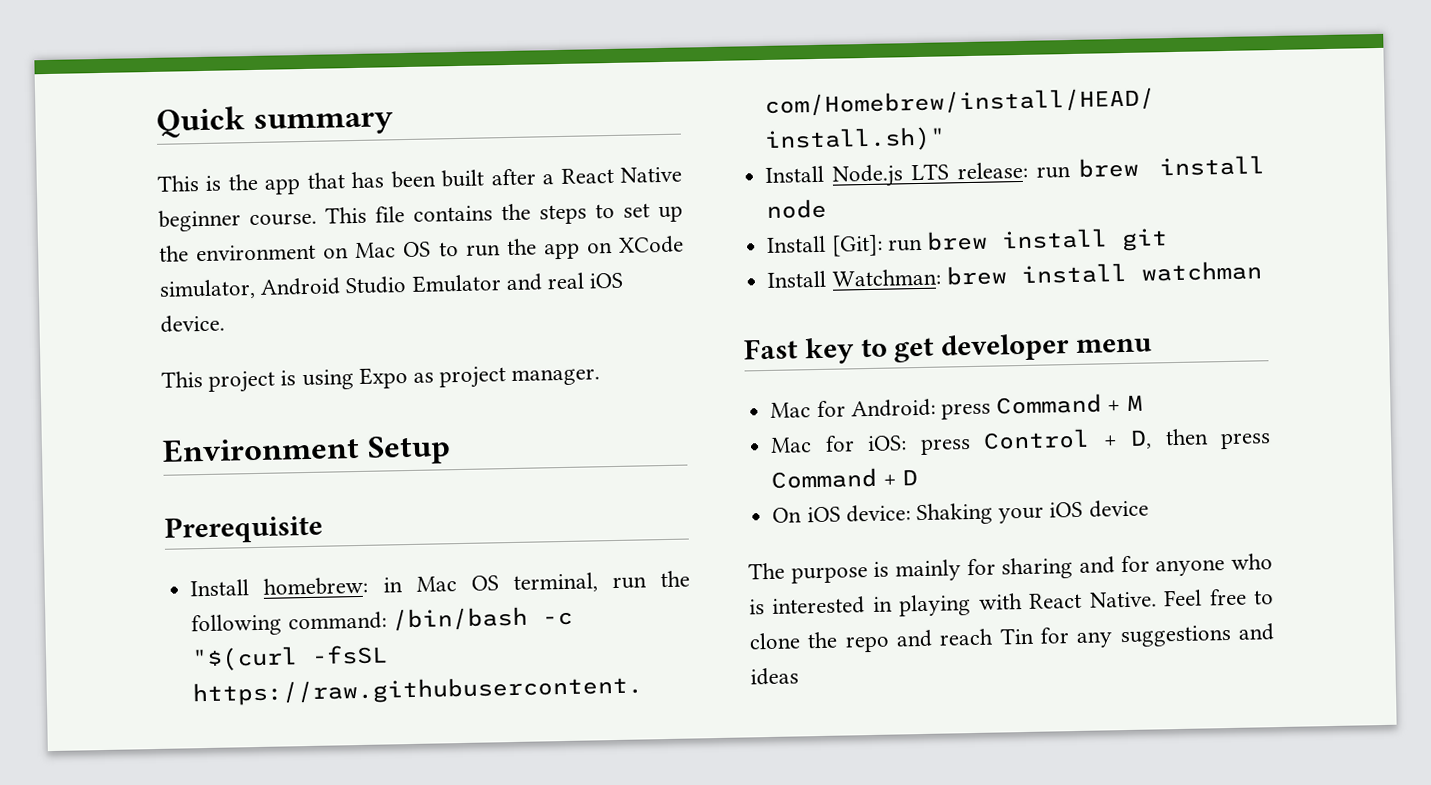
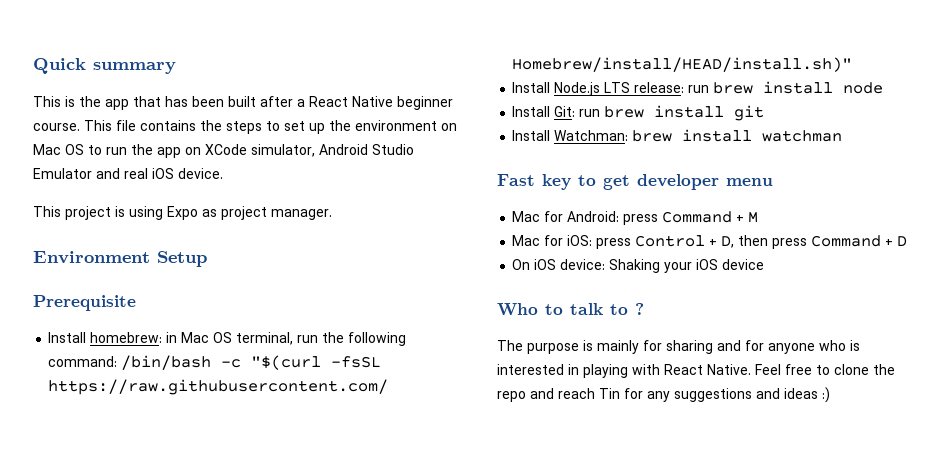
[830,234,883,257] [Git]: -> [554,106,576,117] Git:
(1149, 508) none -> [497,303,644,316] // Who to talk to ?
(799, 676) none -> [822,387,830,403] :)

